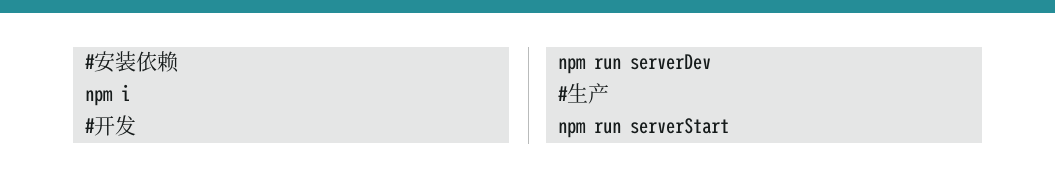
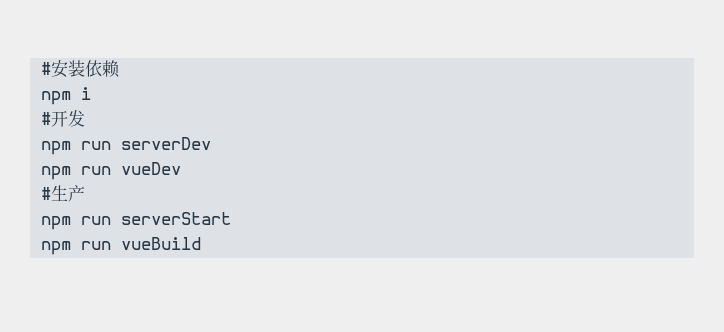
(711, 62) none -> [40,162,181,180] // npm run vueDev
(729, 126) none -> [40,237,201,255] // npm run vueBuild

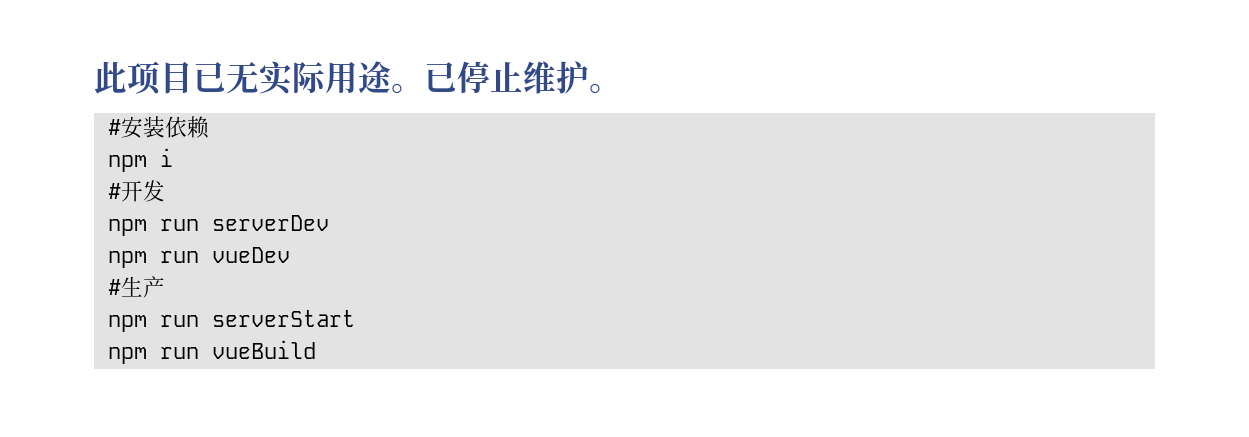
(40, 68) none -> [94,61,622,96] 此项目已无实际用途。已停止维护。 //

